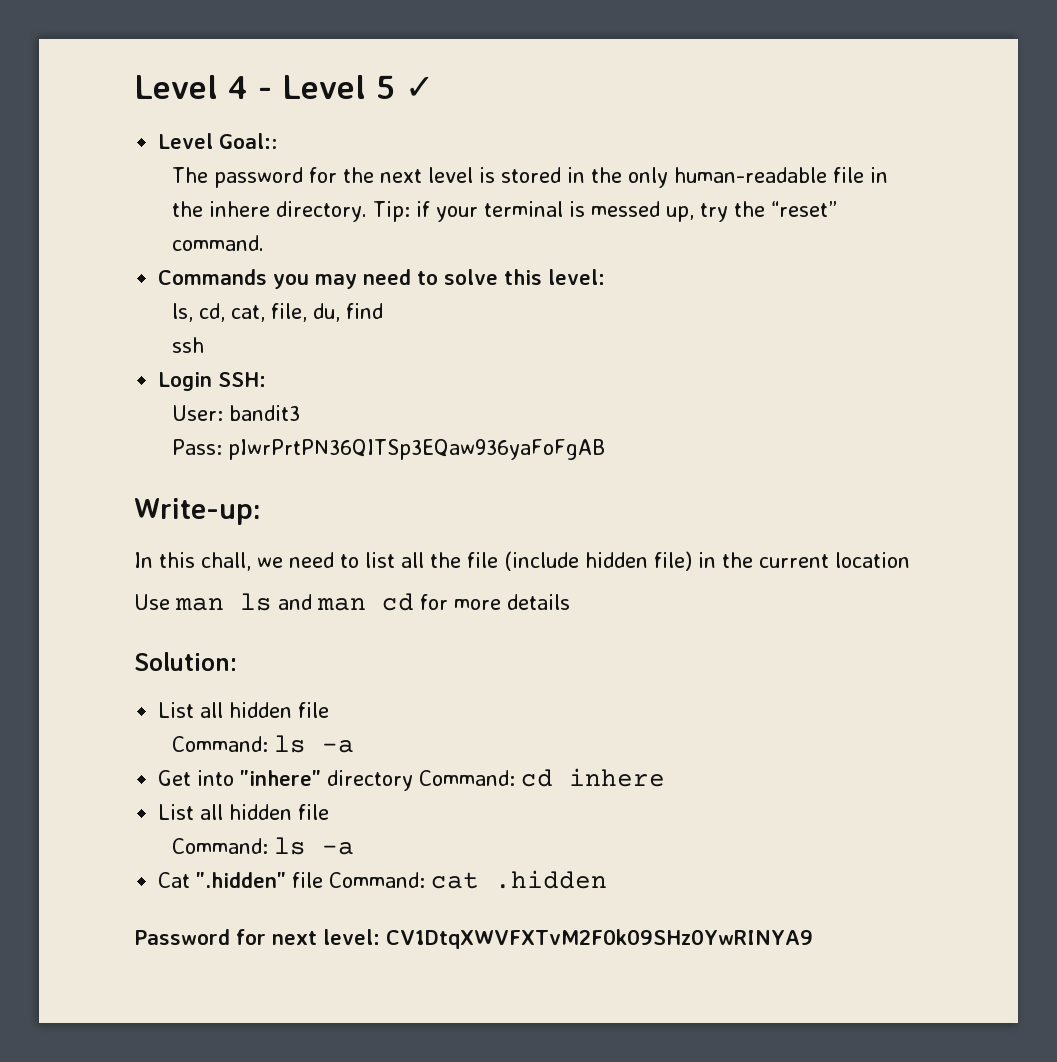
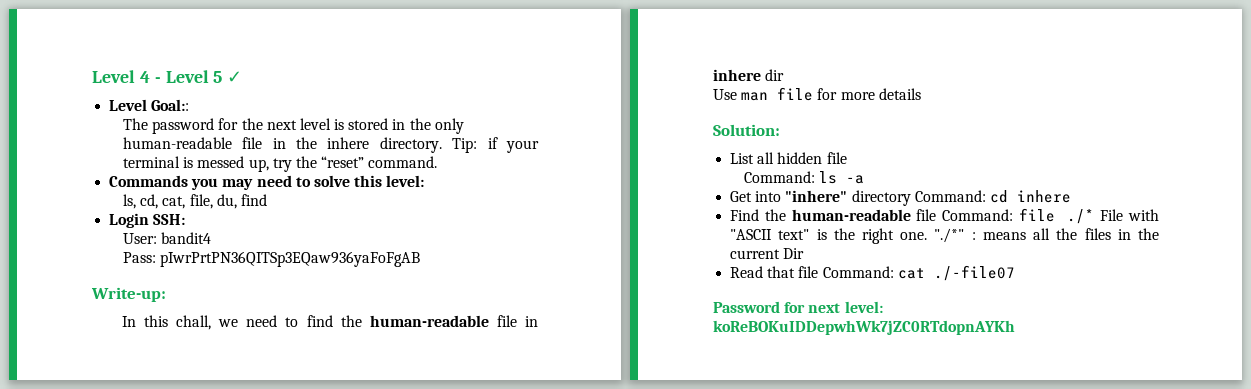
[172,337,205,353] // ssh -> (267, 200) none
[229,405,301,421] bandit3 -> [161,232,212,244] bandit4
[365,551,910,571] [134,593,414,611] list all the file (include hidden file) in the current location // Use man ls and man cd -> [306,315,538,327] [713,69,785,81] [713,87,814,101] find the human-readable file in inhere dir // Use man file
[158,804,330,820] [172,837,355,855] [158,872,287,888] List all hidden file // Command: ls -a // Cat ".hidden" -> [730,208,1159,224] [730,228,1159,244] [730,248,805,259] [730,266,796,278] Find the human-readable file Command: file ./* File with "ASCII text" is the right one. "./*" : means all the files in the current Dir // Read that
[495,870,608,889] .hidden -> [933,265,1015,281] ./-file07
[386,929,813,949] CV1DtqXWVFXTvM2F0k09SHz0YwRINYA9 -> [713,320,1015,335] koReBOKuIDDepwhWk7jZC0RTdopnAYKh

